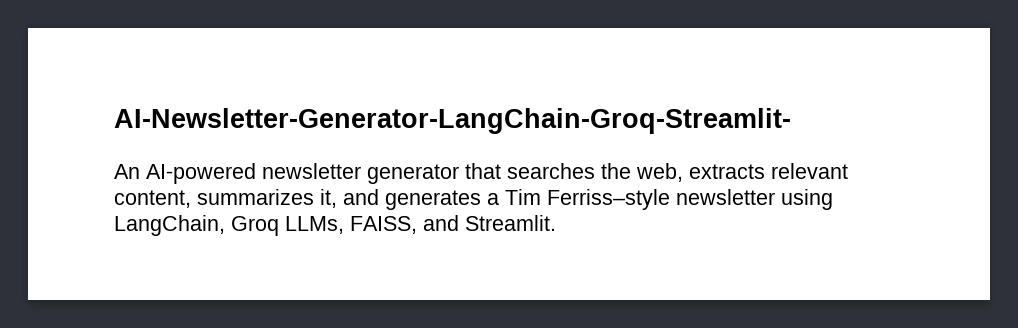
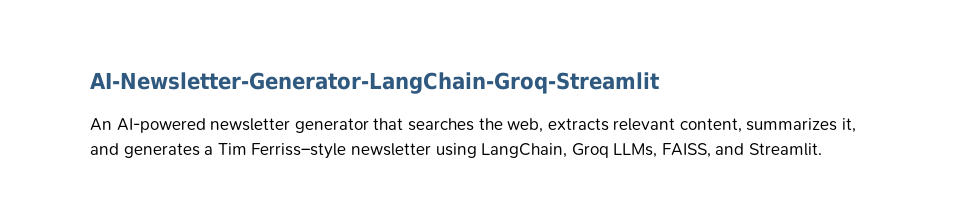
[114,108,791,134] AI-Newsletter-Generator-LangChain-Groq-Streamlit- -> [90,72,660,94] AI-Newsletter-Generator-LangChain-Groq-Streamlit

